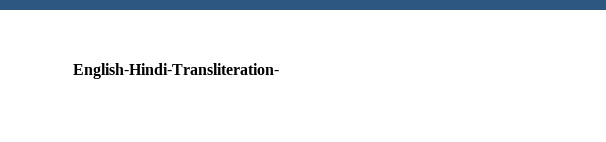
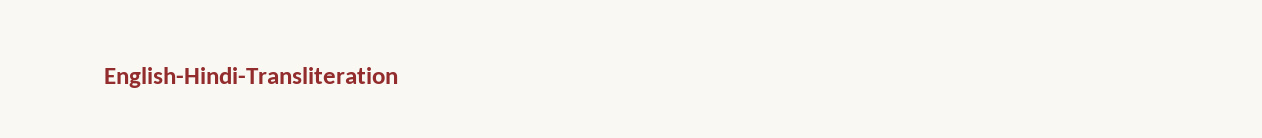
[73,63,279,79] English-Hindi-Transliteration- -> [104,67,398,88] English-Hindi-Transliteration

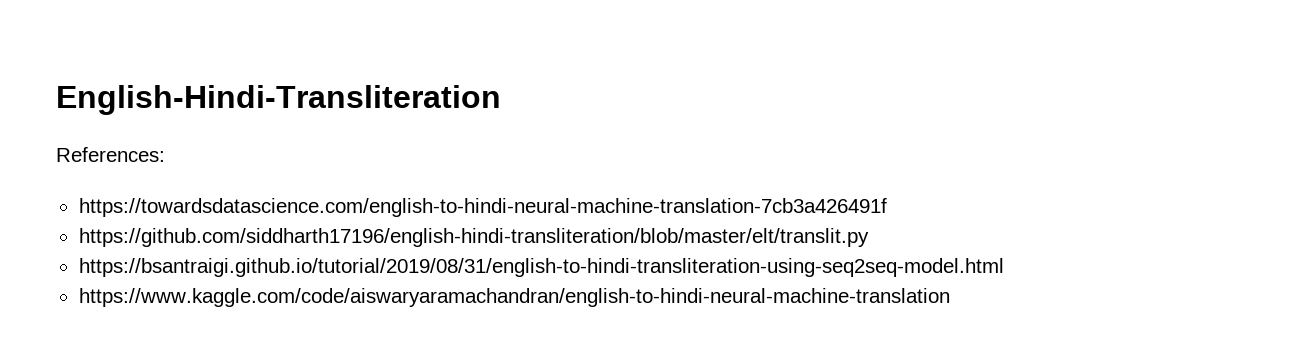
(398, 77) none -> [56,147,165,162] [78,198,887,217] [78,228,869,247] [78,258,1004,277] [78,288,950,307] // References: // https://towardsdatascience.com/english-to-hindi-neural-machine-translation-7cb3a426491f // https://github.com/siddharth17196/english-hindi-transliteration/blob/master/elt/translit.py // https://bsantraigi.github.io/tutorial/2019/08/31/english-to-hindi-transliteration-using-seq2seq-model.html // https://www.kaggle.com/code/aiswaryaramachandran/english-to-hindi-neural-machine-translation

